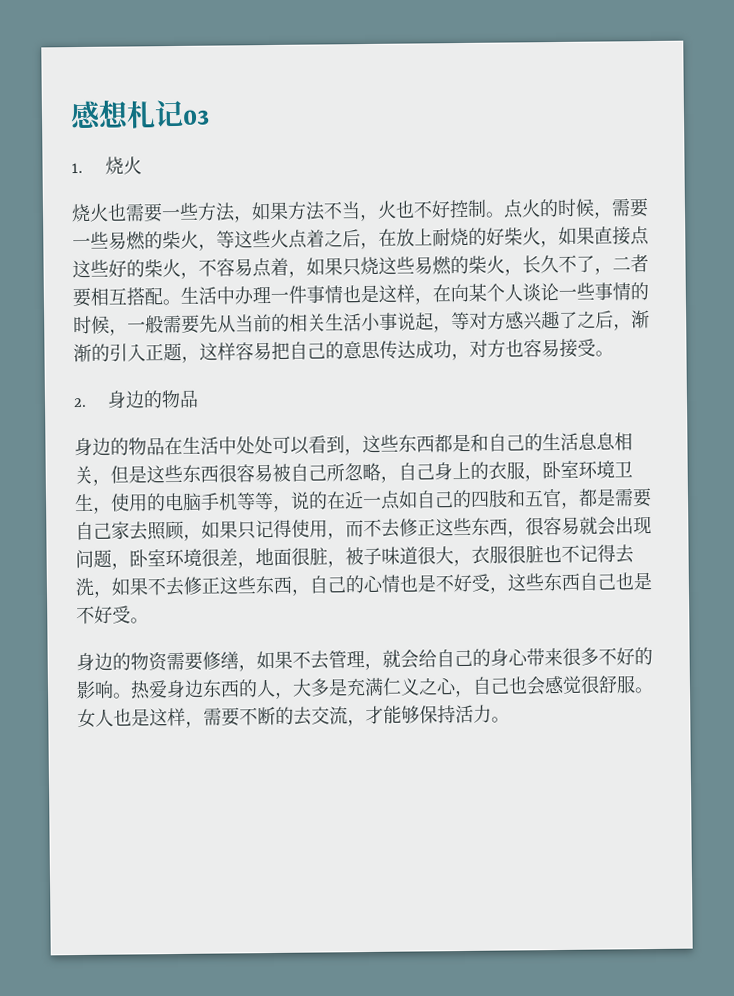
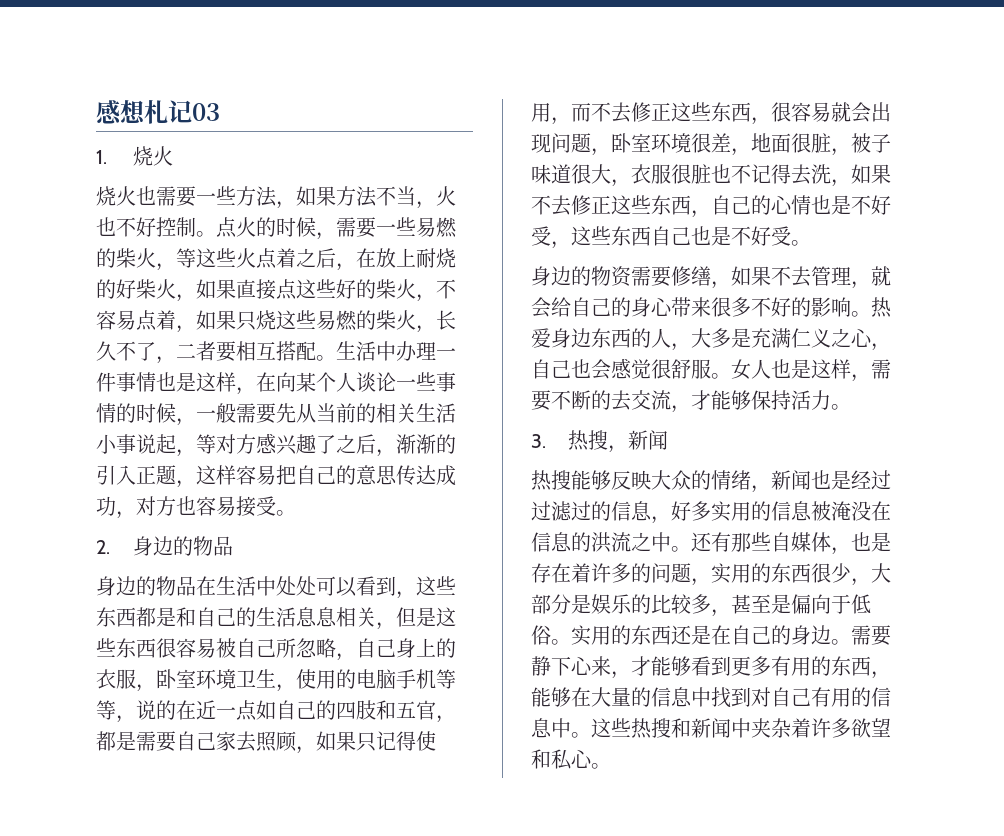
(510, 719) none -> [531,430,668,453] [531,470,891,493] [531,501,891,524] [531,532,891,555] [531,563,891,586] [531,594,871,617] [531,625,891,646] [531,656,891,679] [531,687,891,708] [531,718,891,739] [531,749,611,770] // 3.热搜，新闻 // 热搜能够反映大众的情绪，新闻也是经过过滤过的信息，好多实用的信息被淹没在信息的洪流之中。还有那些自媒体，也是存在着许多的问题，实用的东西很少，大部分是娱乐的比较多，甚至是偏向于低俗。实用的东西还是在自己的身边。需要静下心来，才能够看到更多有用的东西，能够在大量的信息中找到对自己有用的信息中。这些热搜和新闻中夹杂着许多欲望和私心。

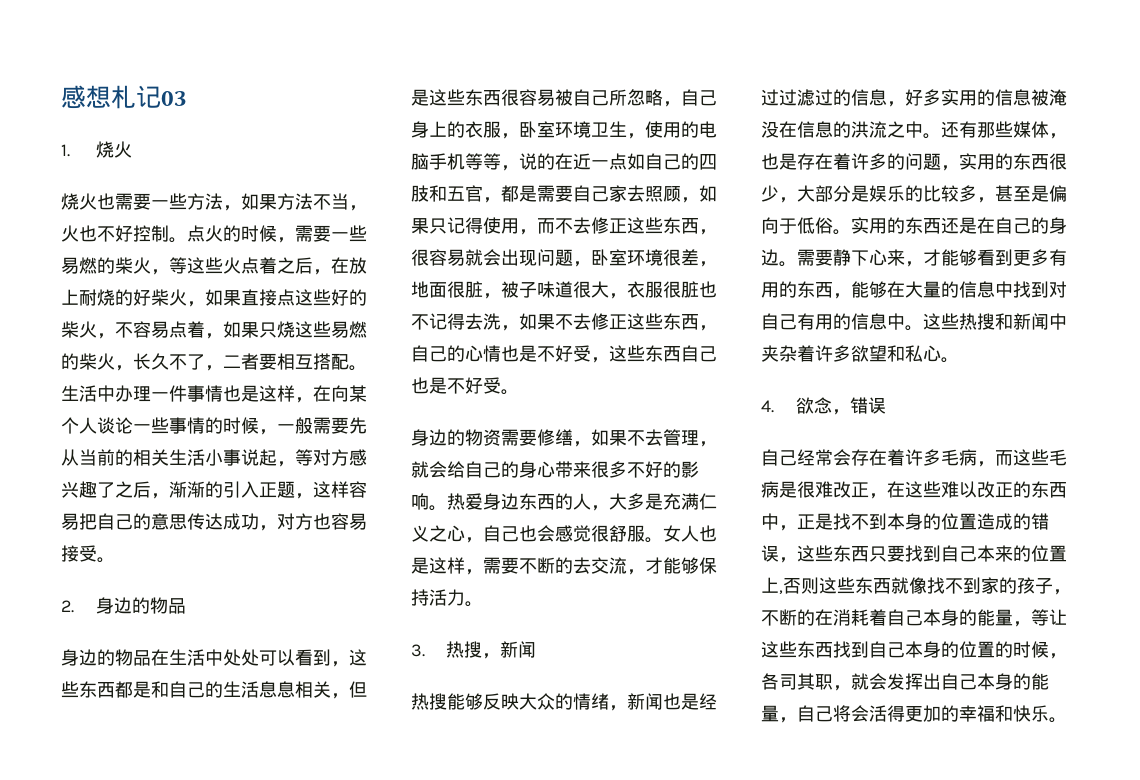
[771,532,791,552] 自 -> (1013, 129) none
(611, 766) none -> [761,397,886,415] [761,449,1067,467] [761,481,1067,499] [761,513,1049,531] [761,545,1067,563] [761,577,1071,595] [761,609,1067,627] [761,641,1067,659] [761,673,1049,691] [761,705,1067,723] // 4.欲念，错误 // 自己经常会存在着许多毛病，而这些毛病是很难改正，在这些难以改正的东西中，正是找不到本身的位置造成的错误，这些东西只要找到自己本来的位置上,否则这些东西就像找不到家的孩子，不断的在消耗着自己本身的能量，等让这些东西找到自己本身的位置的时候，各司其职，就会发挥出自己本身的能量，自己将会活得更加的幸福和快乐。

